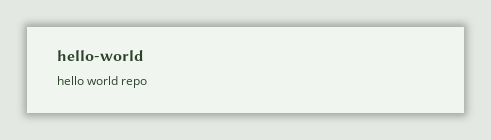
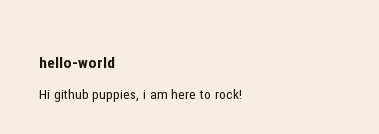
[57,76,148,88] hello world repo -> [39,89,242,102] Hi github puppies, i am here to rock!

